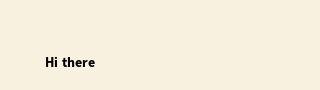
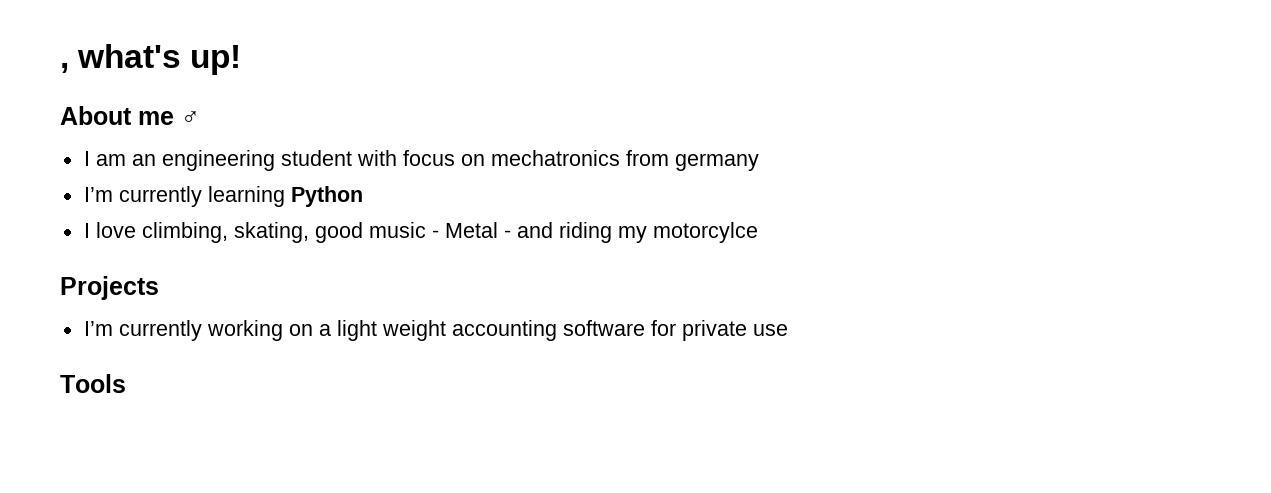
[45,56,95,67] Hi there -> [60,44,242,75] [60,106,200,125] [83,150,759,171] [83,186,363,207] [83,222,758,243] [60,276,159,300] [83,320,788,341] [60,374,126,393] , what's up! // About me ♂ // I am an engineering student with focus on mechatronics from germany // I’m currently learning Python // I love climbing, skating, good music - Metal - and riding my motorcylce // Projects // I’m currently working on a light weight accounting software for private use // Tools

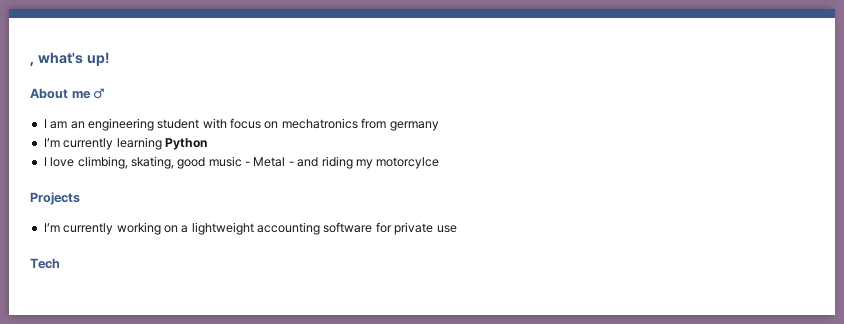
[336,320,446,341] light weight -> [191,222,254,235] lightweight
[60,374,126,393] Tools -> [30,258,60,269] Tech

